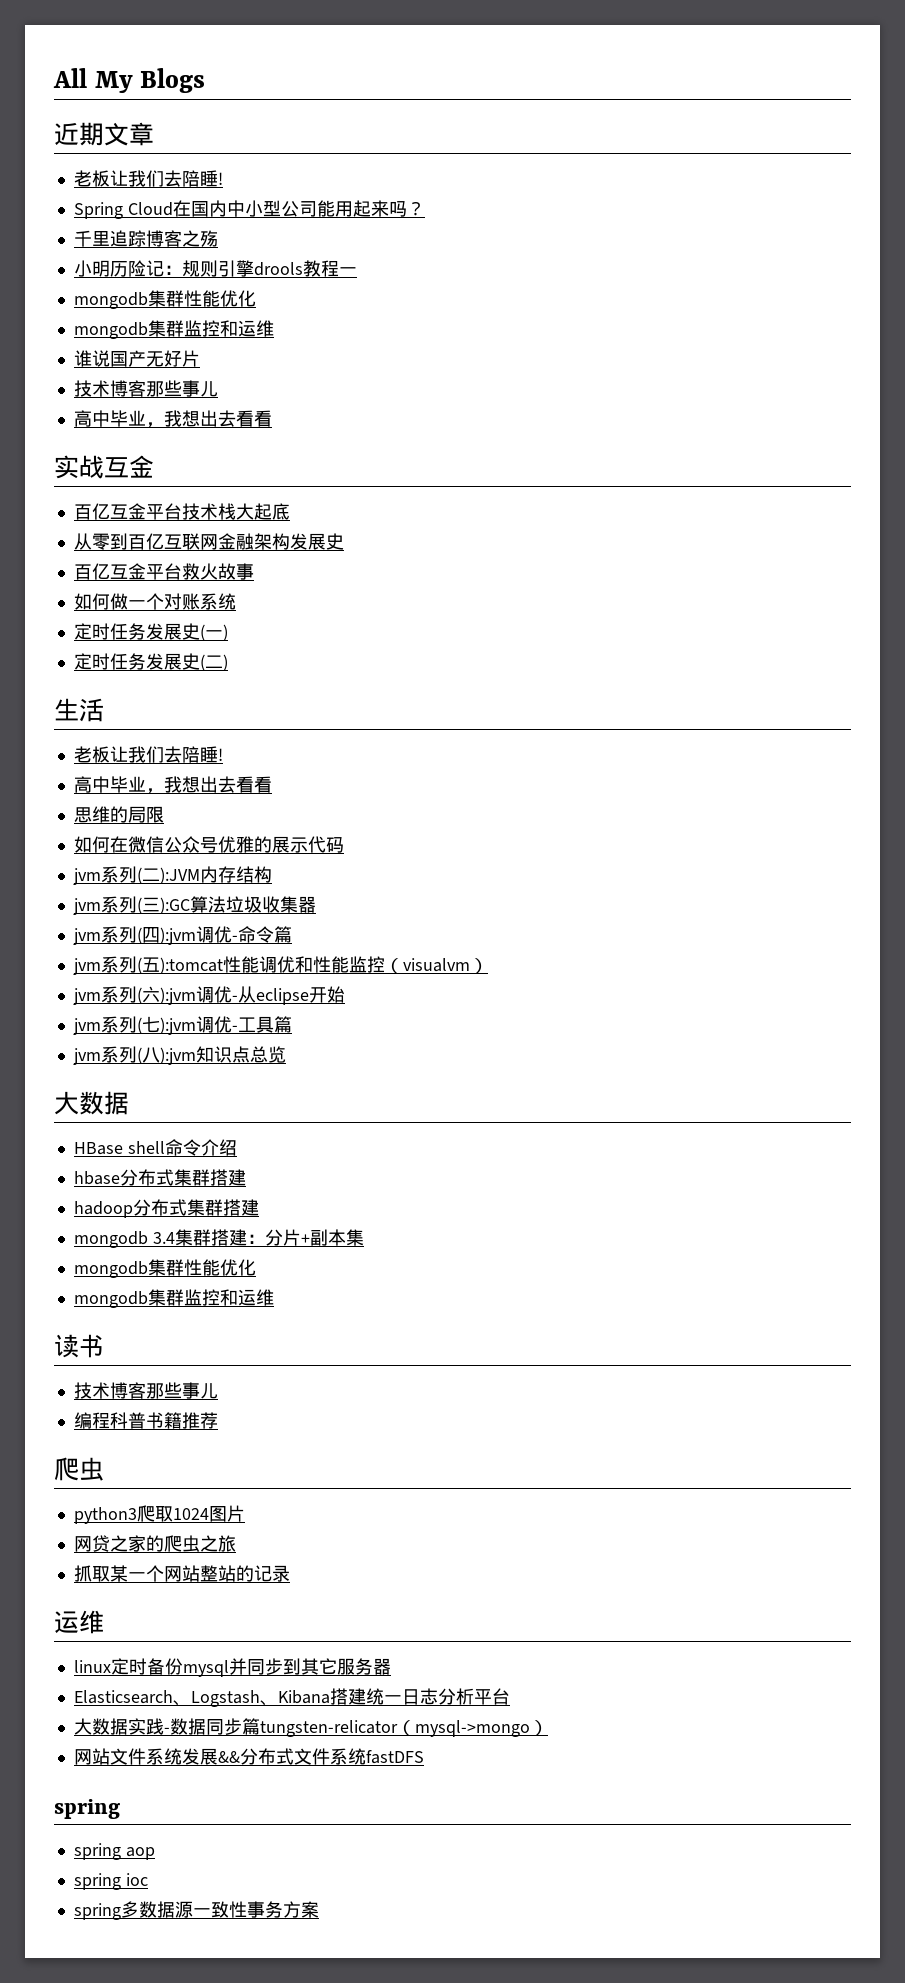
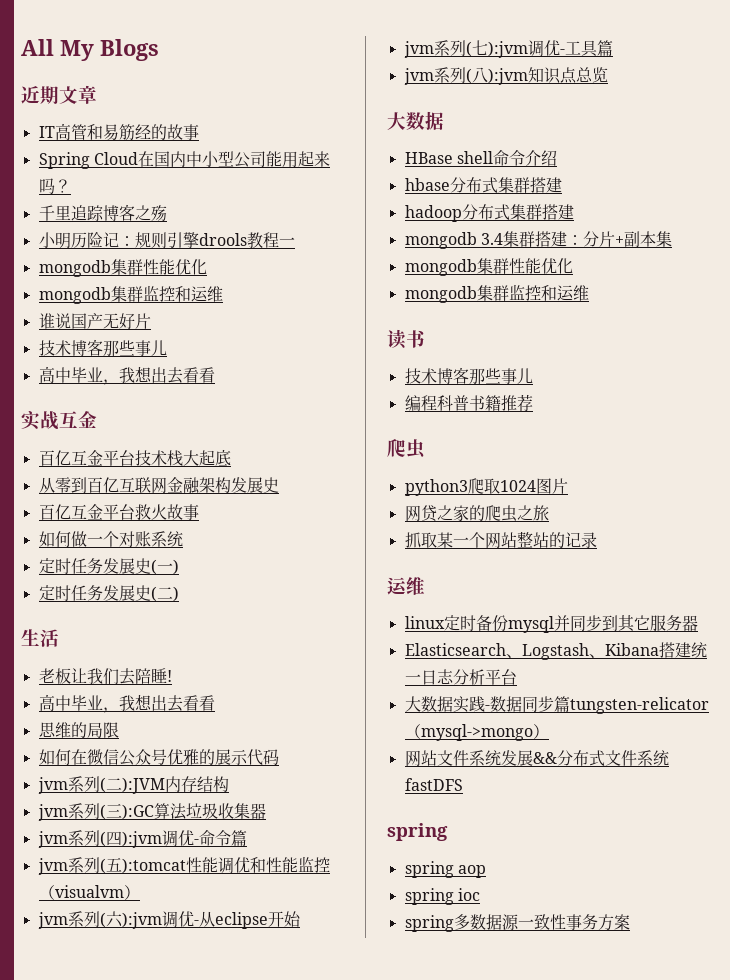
[73,170,223,187] 老板让我们去陪睡! -> [38,123,199,141] IT高管和易筋经的故事

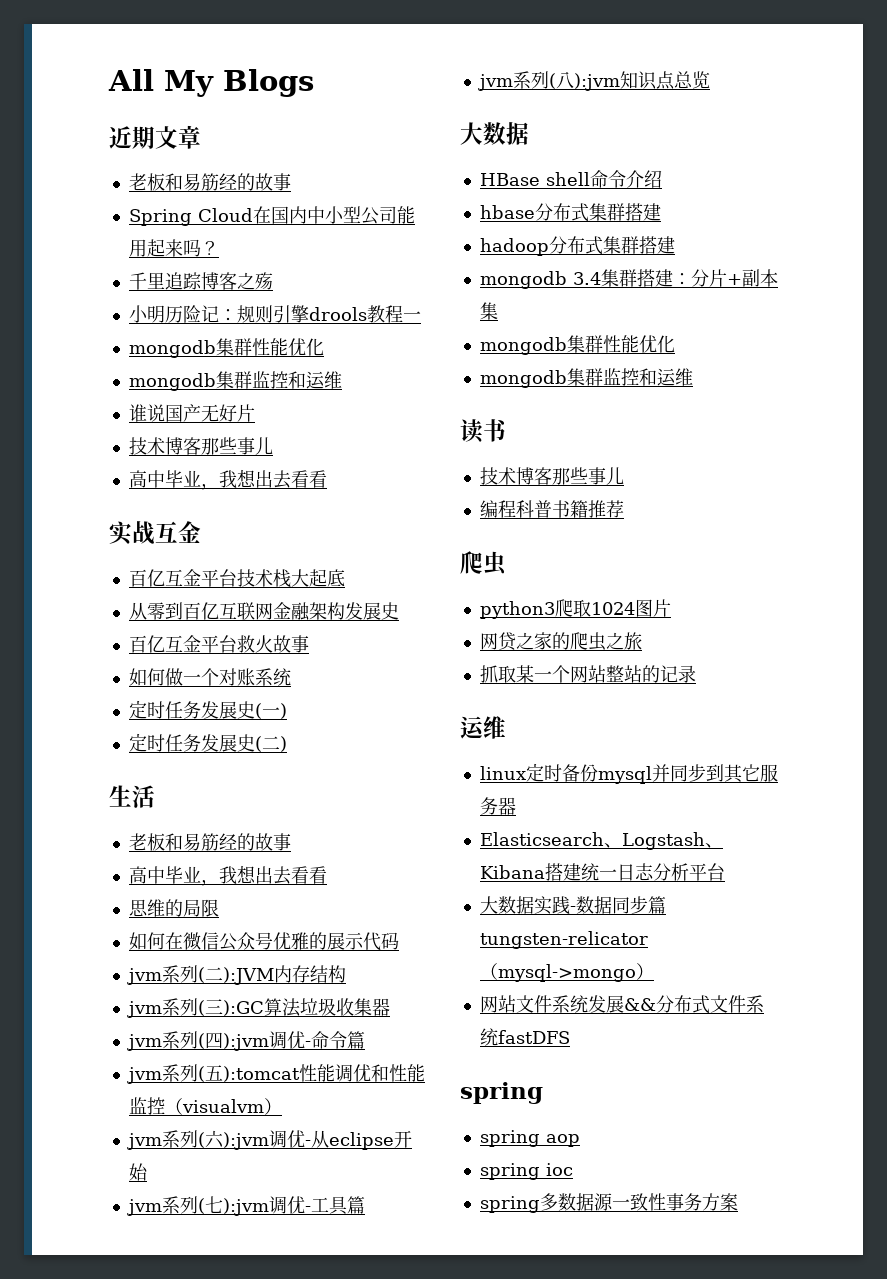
[38,123,87,140] IT高管 -> [128,173,165,191] 老板
[70,668,172,685] 让我们去陪睡! -> [164,833,291,851] 和易筋经的故事

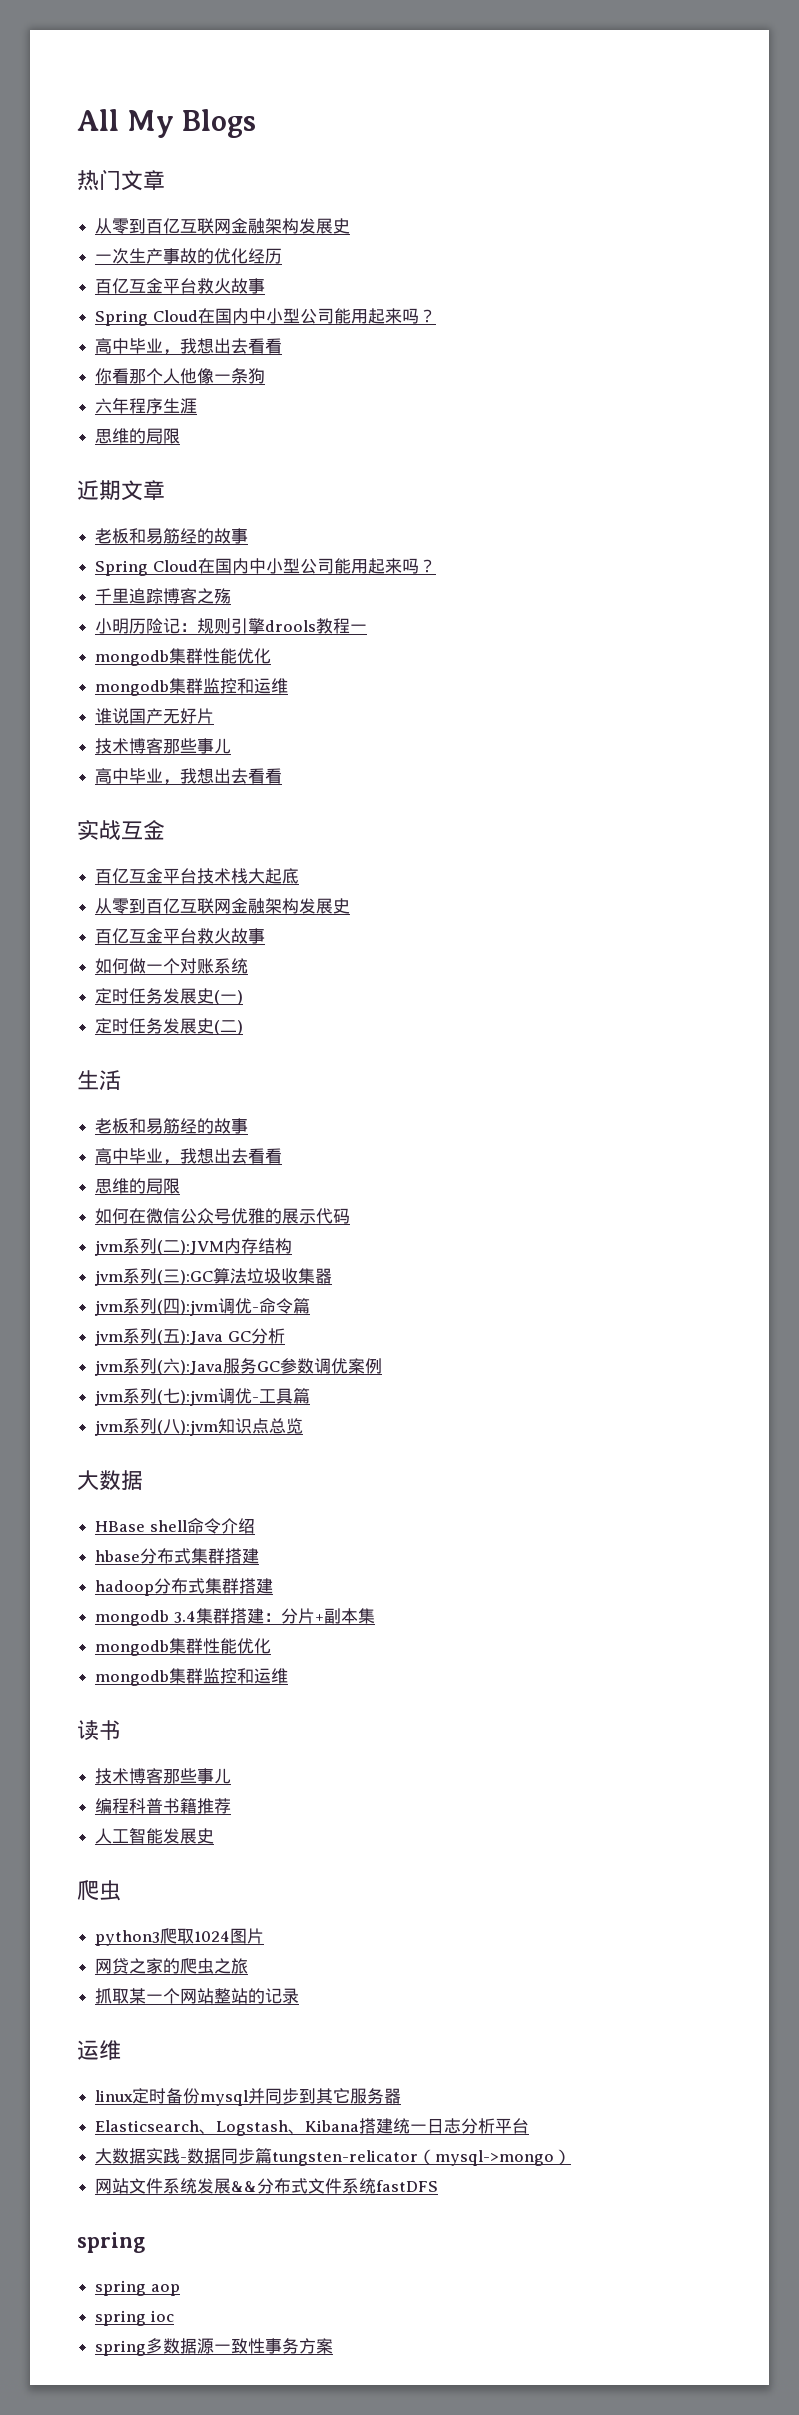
(314, 83) none -> [77,169,165,191] [95,218,351,234] [95,248,283,264] [95,278,266,294] [95,308,436,326] [95,338,283,355] [95,368,266,384] [95,397,198,414] [95,428,181,444] // 热门文章 // 从零到百亿互联网金融架构发展史 // 一次生产事故的优化经历 // 百亿互金平台救火故事 // Spring Cloud在国内中小型公司能用起来吗？ // 高中毕业，我想出去看看 // 你看那个人他像一条狗 // 六年程序生涯 // 思维的局限
[222,1064,425,1082] [128,1097,282,1115] [126,1130,412,1150] [128,1163,148,1181] ):tomcat性能调优和性能监控（visualvm） // jvm系列(六):jvm调优-从eclipse开始 -> [180,1328,285,1345] [95,1358,383,1376] ):Java GC分析 // jvm系列(六):Java服务GC参数调优案例
(624, 509) none -> [95,1827,215,1844] // 人工智能发展史

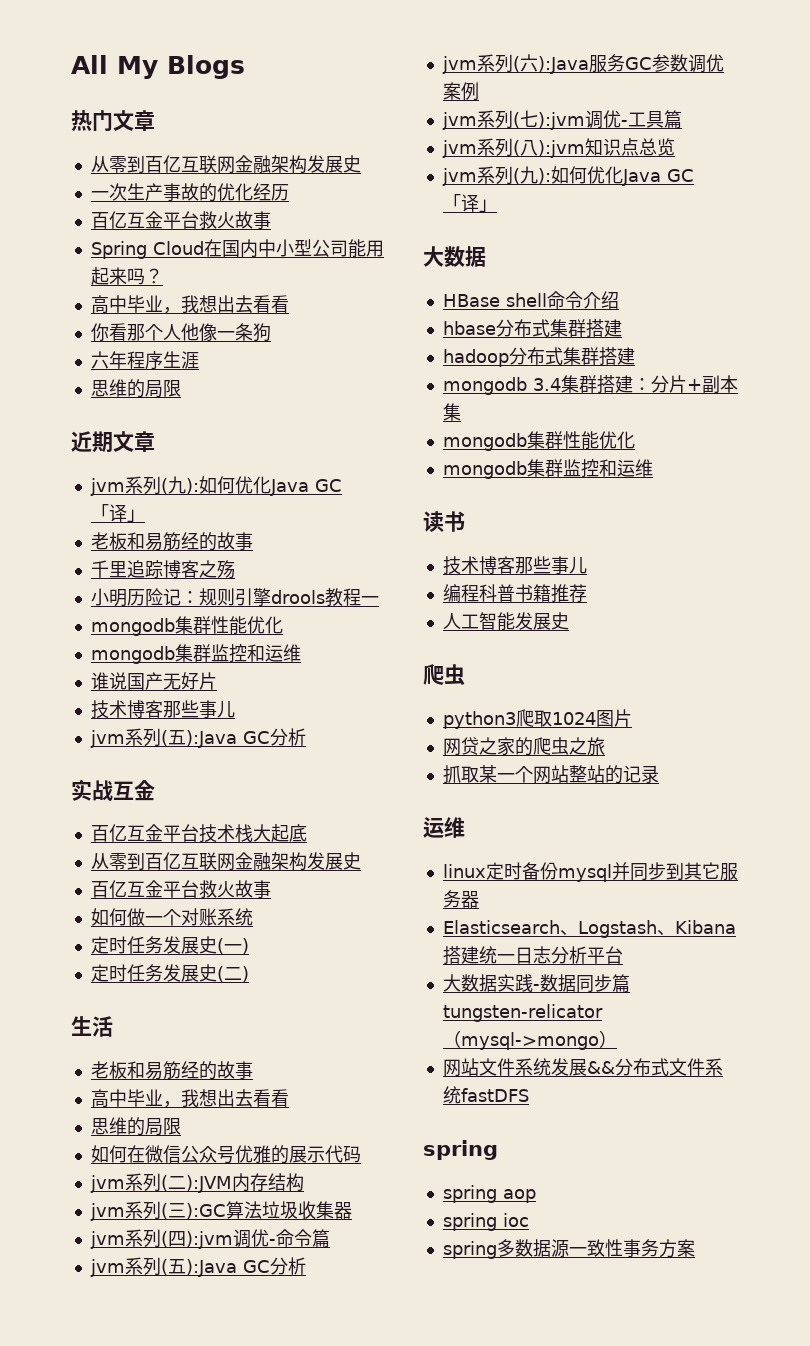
[95,528,249,544] [95,558,436,576] // 老板和易筋经的故事 // Spring Cloud在国内中小型公司能用起来吗？ -> [89,476,342,496] [90,504,145,522] [90,532,253,551] // jvm系列(九):如何优化Java GC「译」 // 老板和易筋经的故事
[95,768,283,785] 高中毕业，我想出去看看 -> [89,728,306,748] jvm系列(五):Java GC分析
(304, 1426) none -> [441,166,694,186] [442,194,497,212] // jvm系列(九):如何优化Java GC「译」

